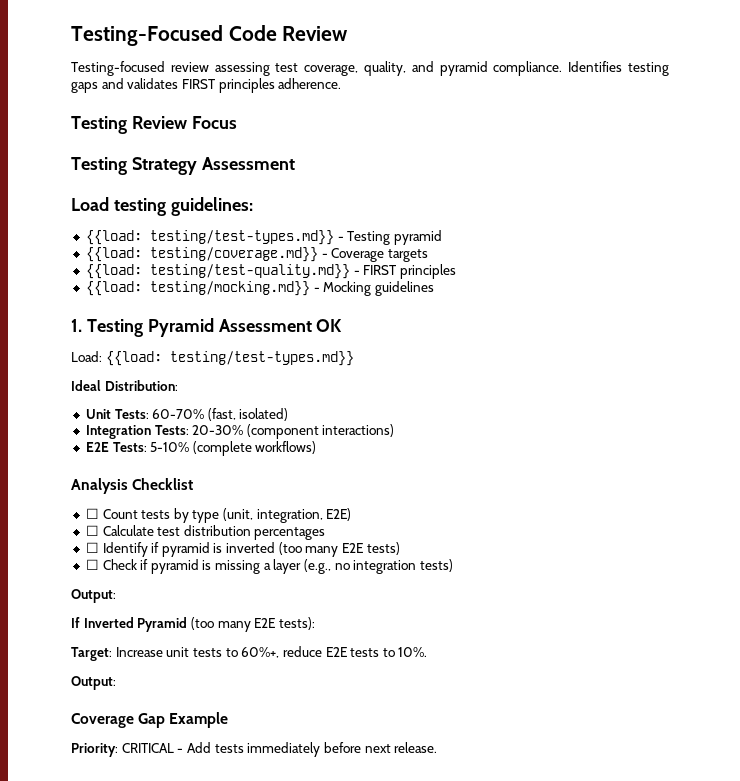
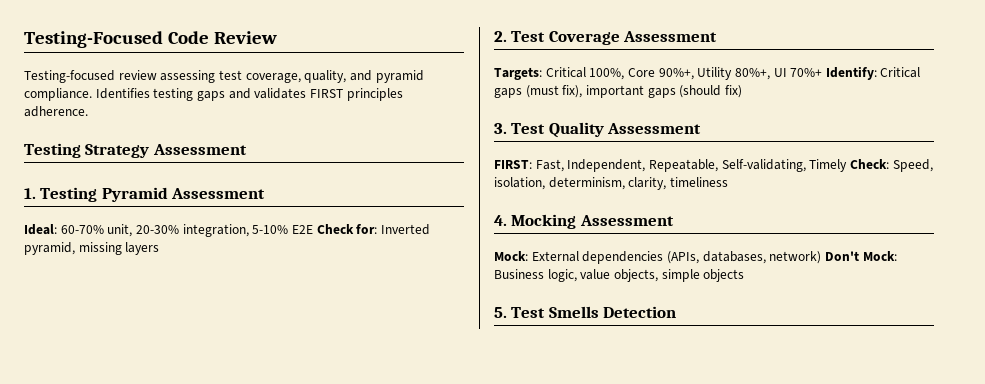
[71,116,237,134] // Testing Review Focus -> (88, 111) none
[71,197,253,216] [85,230,442,245] [85,247,428,262] [85,264,456,279] [85,281,434,296] [71,318,343,337] [71,351,354,366] [71,380,178,391] [85,408,289,421] [85,424,395,439] [85,441,317,456] [71,478,194,494] [85,508,352,523] [85,525,326,540] [85,542,400,557] [85,559,453,574] [71,589,116,603] [71,617,315,632] [71,646,428,661] [71,676,116,690] [71,712,229,728] [71,742,438,757] Load testing guidelines: // {{load: testing/test-types.md}} - Testing pyramid // {{load: testing/coverage.md}} - Coverage targets // {{load: testing/test-quality.md}} - FIRST principles // {{load: testing/mocking.md}} - Mocking guidelines // 1. Testing Pyramid Assessment OK // Load: {{load: testing/test-types.md}} // Ideal Distribution: // Unit Tests: 60-70% (fast, isolated) // Integration Tests: 20-30% (component interactions) // E2E Tests: 5-10% (complete workflows) // Analysis Checklist // ☐ Count tests by type (unit, integration, E2E) // ☐ Calculate test distribution percentages // ☐ Identify if pyramid is inverted (too many E2E tests) // ☐ Check if pyramid is missing a layer (e.g., no integration tests) // Output: // If Inverted Pyramid (too many E2E tests): // Target: Increase unit tests to 60%+, reduce E2E tests to 10%. // Output: // Coverage Gap Example // Priority: CRITICAL - Add tests immediately before next release. -> [24,187,266,202] [24,224,430,237] [24,242,160,255] [494,31,718,45] [494,66,921,80] [494,85,742,98] [494,122,702,138] [494,159,933,172] [494,177,728,190] [494,214,674,229] [494,251,897,264] [494,269,745,282] [494,306,677,318] 1. Testing Pyramid Assessment // Ideal: 60-70% unit, 20-30% integration, 5-10% E2E Check for: Inverted pyramid, missing layers // 2. Test Coverage Assessment // Targets: Critical 100%, Core 90%+, Utility 80%+, UI 70%+ Identify: Critical gaps (must fix), important gaps (should fix) // 3. Test Quality Assessment // FIRST: Fast, Independent, Repeatable, Self-validating, Timely Check: Speed, isolation, determinism, clarity, timeliness // 4. Mocking Assessment // Mock: External dependencies (APIs, databases, network) Don't Mock: Business logic, value objects, simple objects // 5. Test Smells Detection

